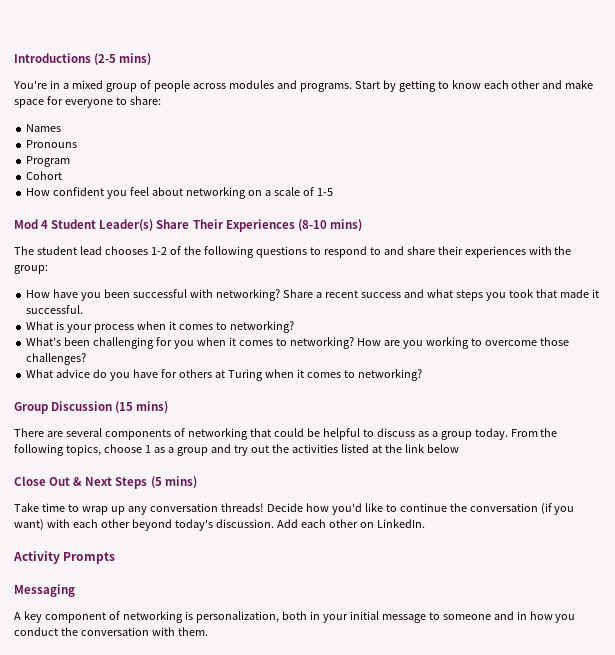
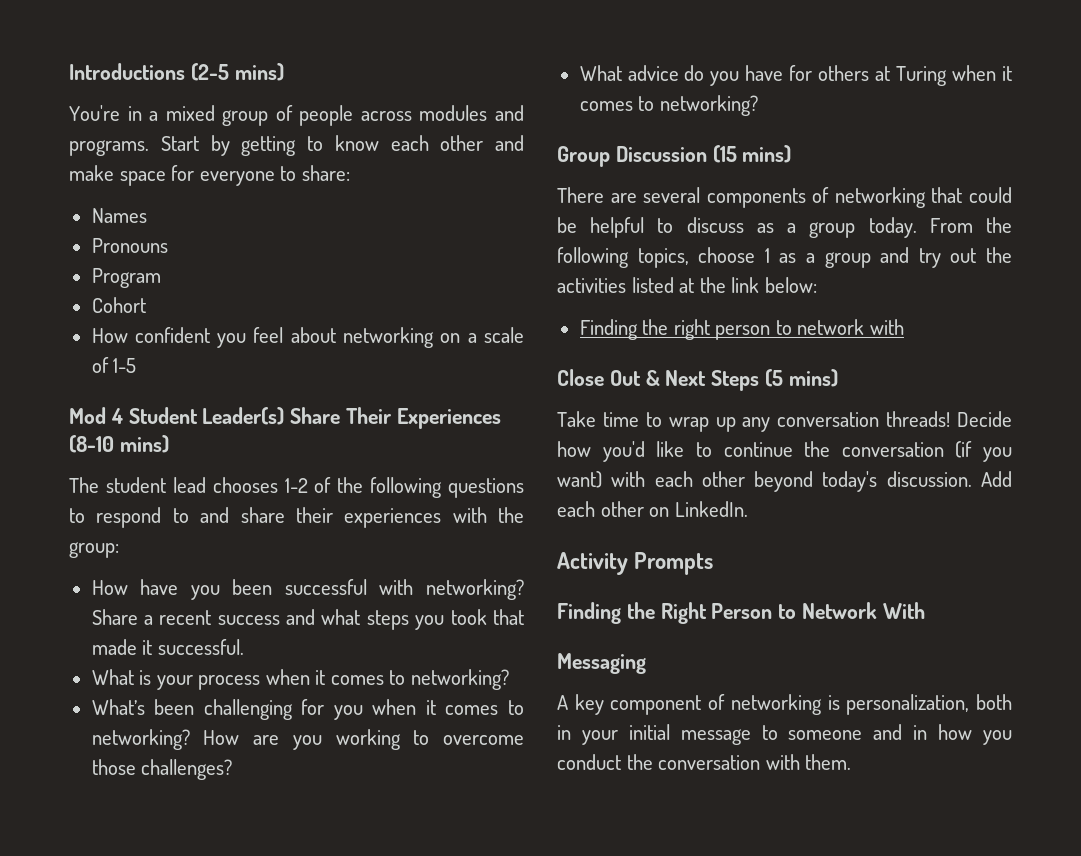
[426,444,459,453] below -> [764,277,817,293] [579,319,904,340] below: // Finding the right person to network with
(116, 558) none -> [557,602,925,624] // Finding the Right Person to Network With

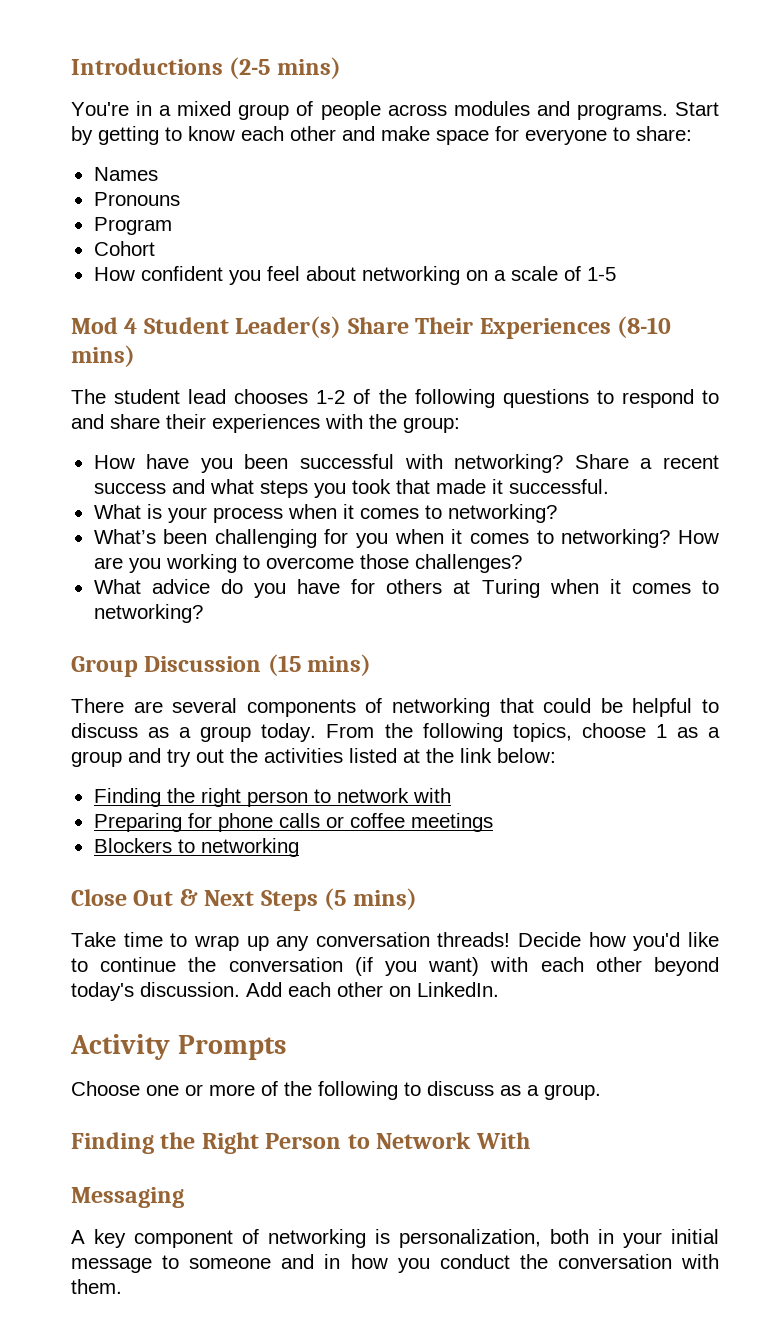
(904, 327) none -> [93,813,493,832] [93,838,299,857] // Preparing for phone calls or coffee meetings // Blockers to networking
(714, 563) none -> [71,1081,601,1100] // Choose one or more of the following to discuss as a group.

